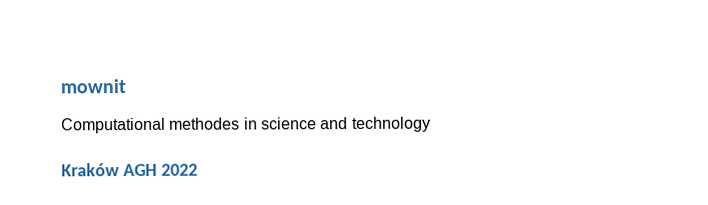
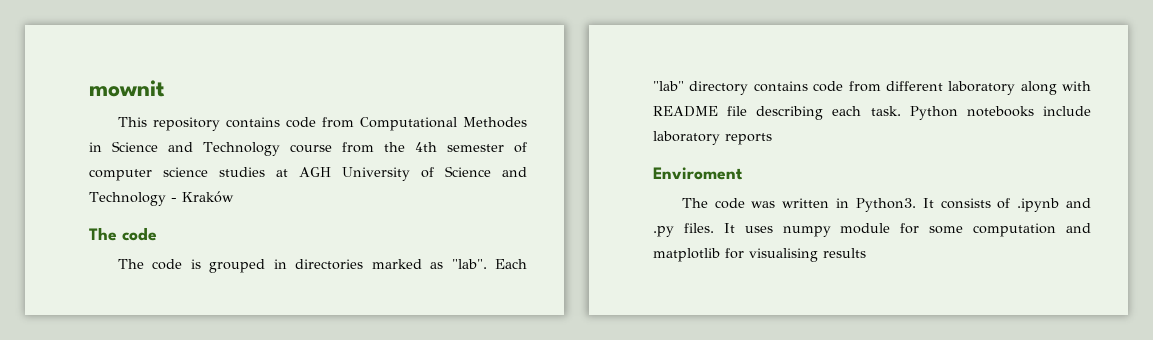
[61,116,431,134] [61,163,198,177] Computational methodes in science and technology // Kraków AGH 2022 -> [117,117,527,131] [89,141,527,156] [89,166,527,181] [89,191,234,206] [89,227,157,241] [117,259,527,273] [653,81,1091,95] [653,106,1091,120] [653,131,772,145] [653,167,743,180] [681,198,1091,212] [653,223,1091,237] [653,248,866,262] This repository contains code from Computational Methodes in Science and Technology course from the 4th semester of computer science studies at AGH University of Science and Technology - Kraków // The code // The code is grouped in directories marked as "lab". Each "lab" directory contains code from different laboratory along with README file describing each task. Python notebooks include laboratory reports // Enviroment // The code was written in Python3. It consists of .ipynb and .py files. It uses numpy module for some computation and matplotlib for visualising results

